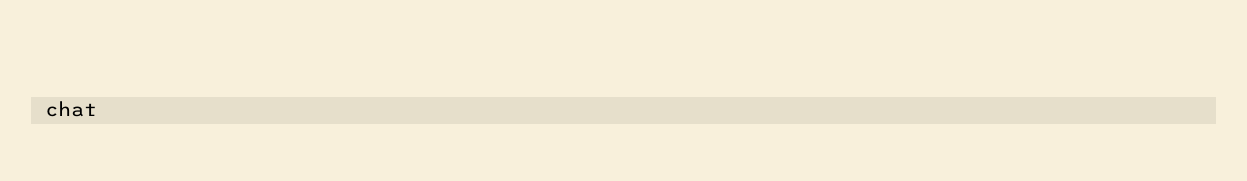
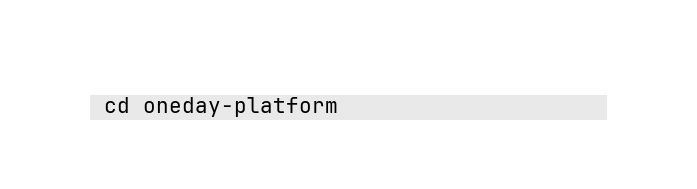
[44,101,97,117] chat -> [103,97,338,117] cd oneday-platform

